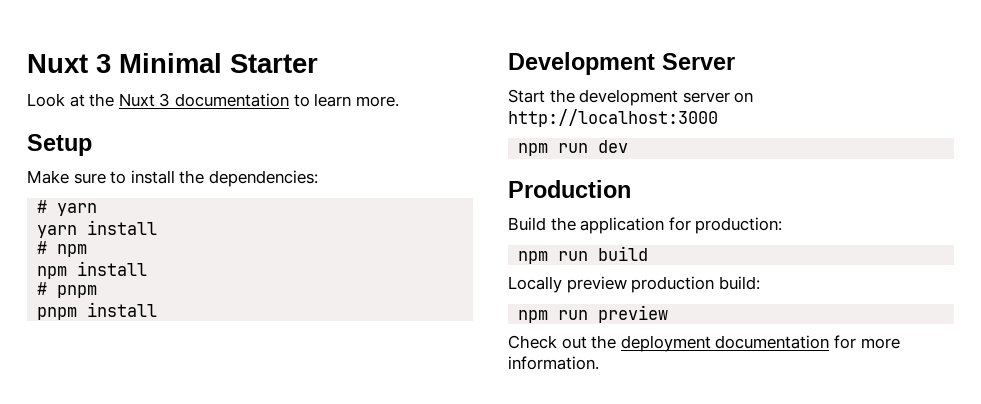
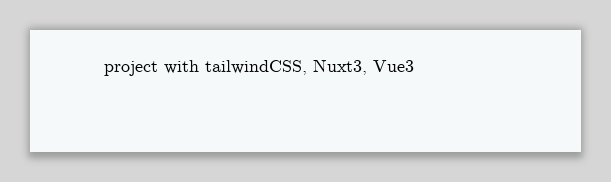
[27,53,318,73] [27,93,399,107] [27,134,92,156] [27,170,318,187] [37,200,98,216] [37,220,158,238] [37,241,88,257] [37,261,148,279] [37,282,98,298] [37,302,158,320] [508,52,735,75] [508,89,754,106] [508,109,718,127] [518,140,629,156] [508,180,631,198] [508,217,783,234] [518,246,649,264] [508,276,760,293] [518,305,669,323] [508,335,900,352] [508,356,599,370] Nuxt 3 Minimal Starter // Look at the Nuxt 3 documentation to learn more. // Setup // Make sure to install the dependencies: // # yarn // yarn install // # npm // npm install // # pnpm // pnpm install // Development Server // Start the development server on http://localhost:3000 // npm run dev // Production // Build the application for production: // npm run build // Locally preview production build: // npm run preview // Check out the deployment documentation for more information. -> [104,59,414,76] project with tailwindCSS, Nuxt3, Vue3

